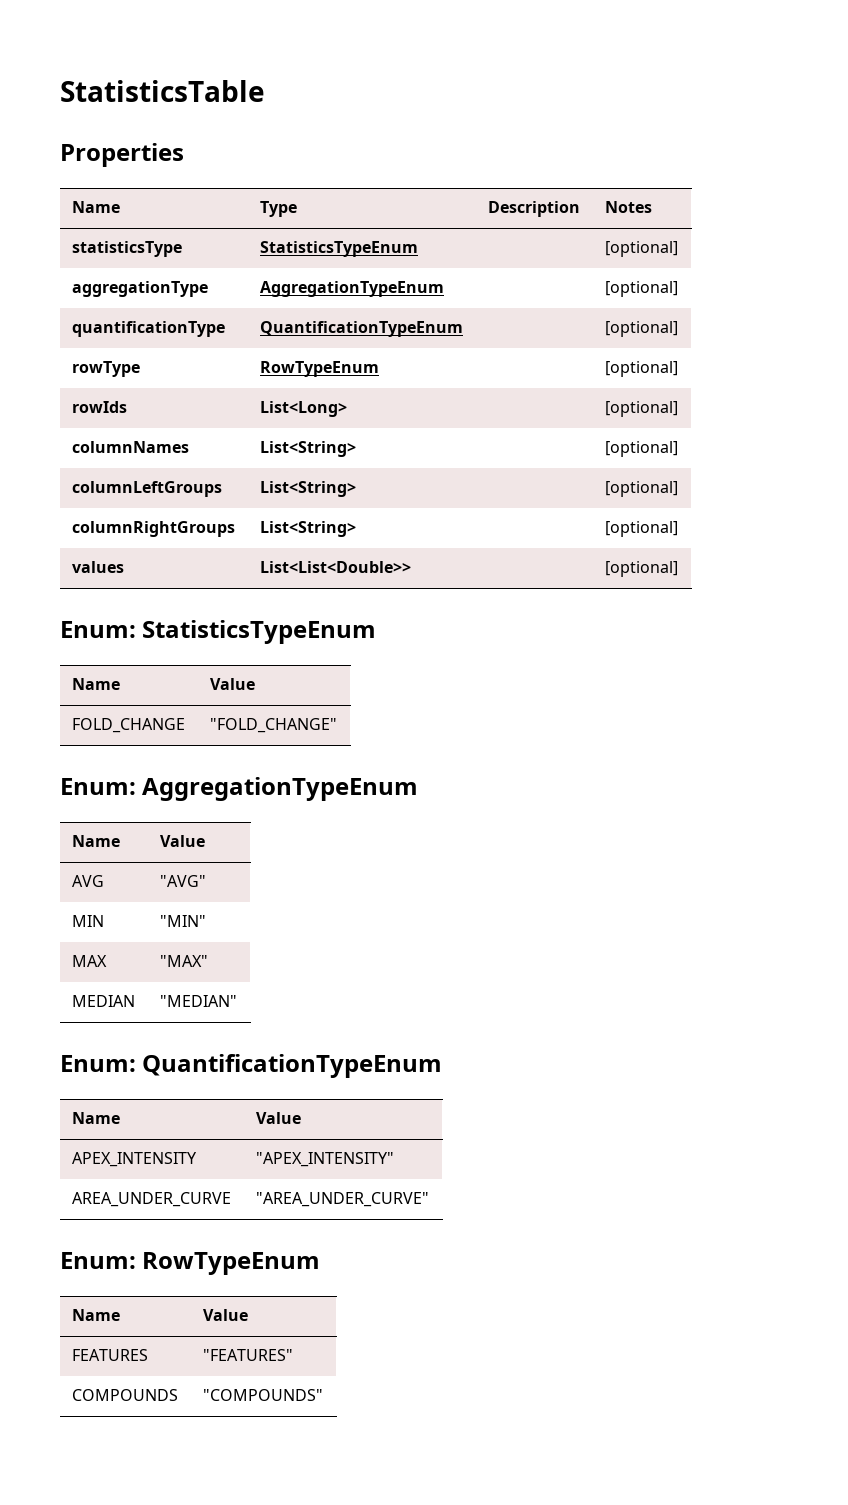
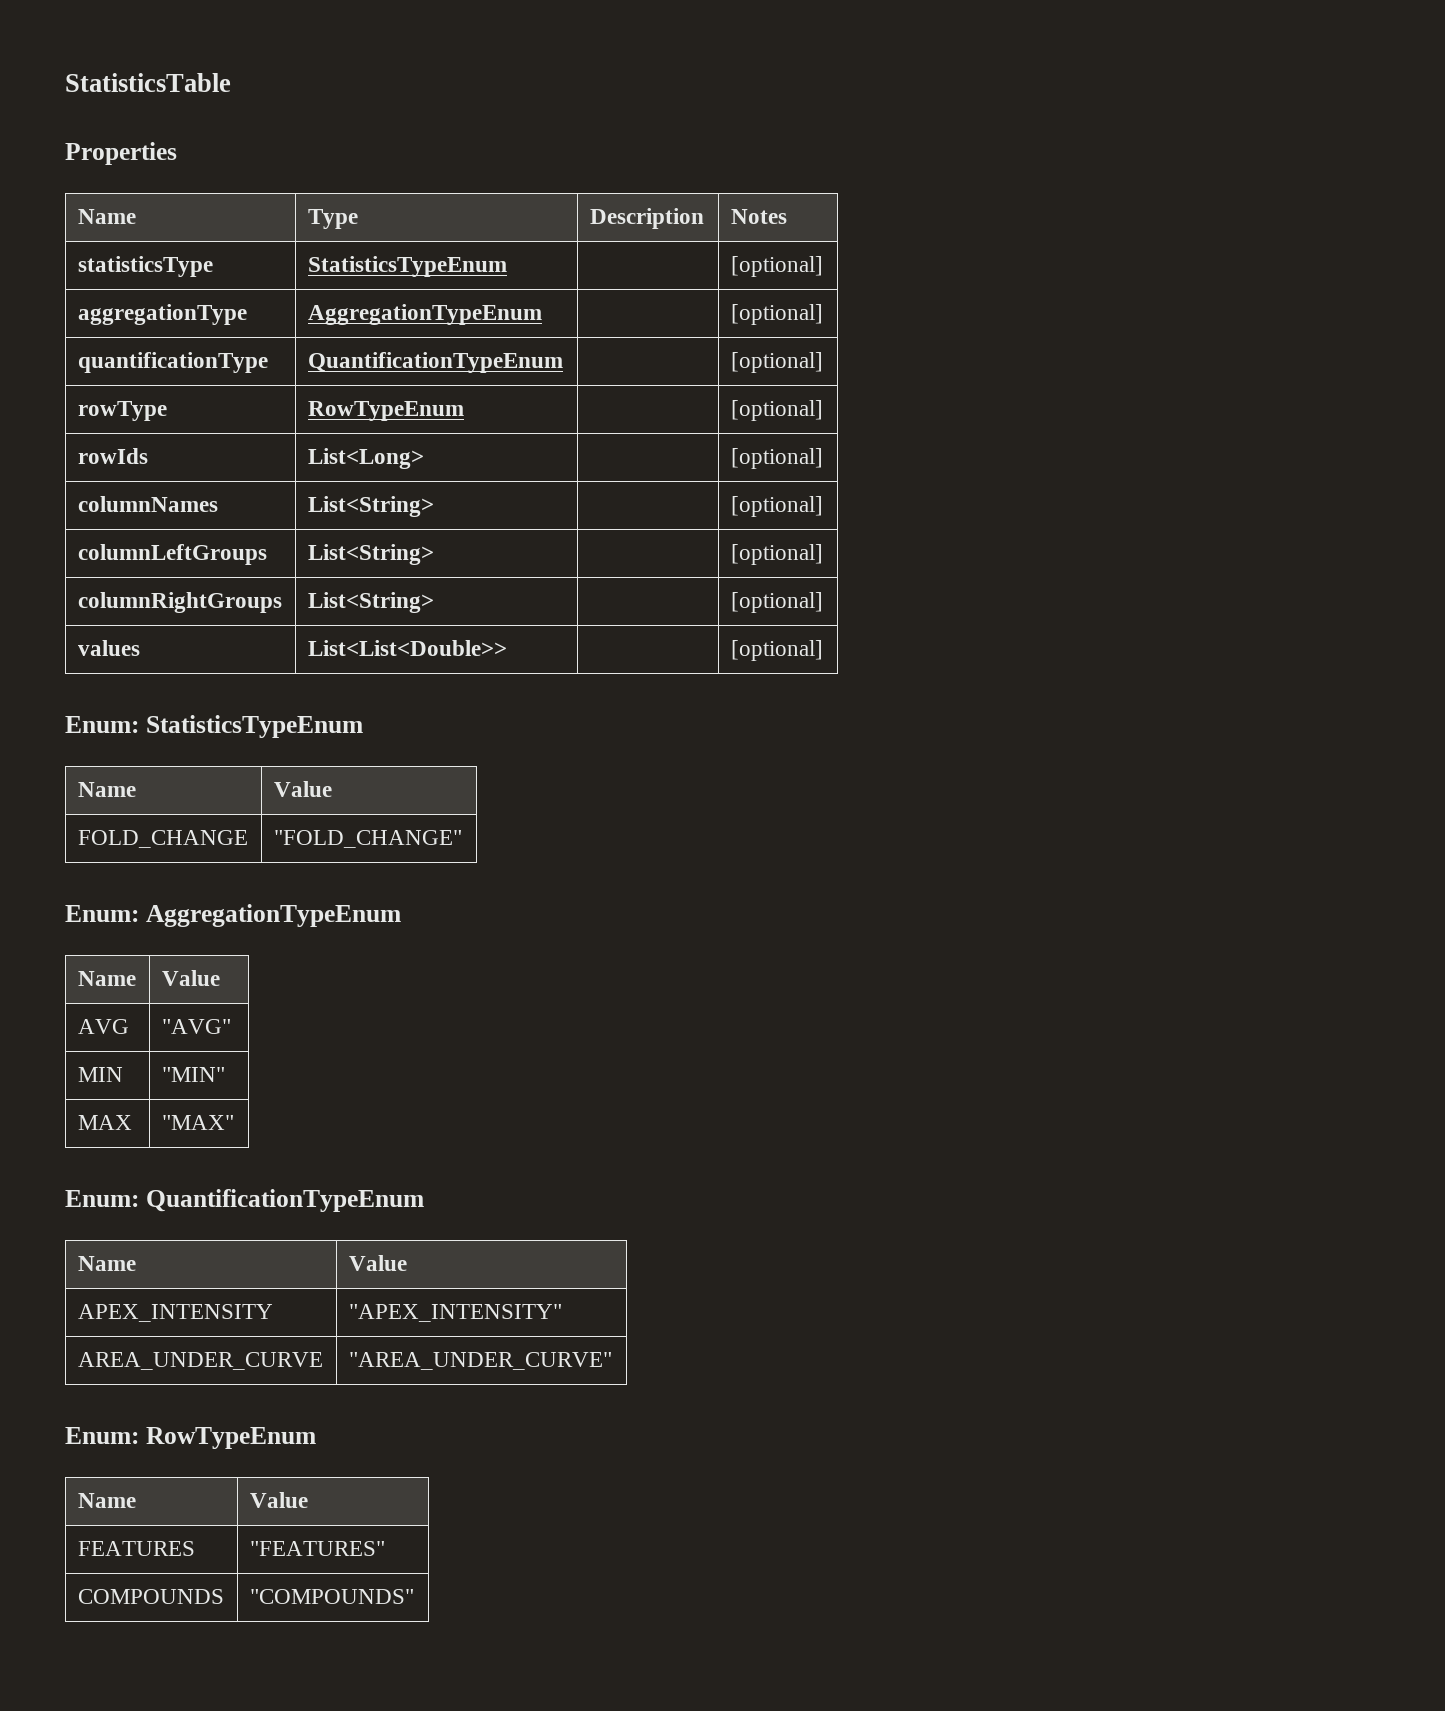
[72,995,136,1007] [160,995,238,1007] // MEDIAN | "MEDIAN" -> (234, 1122) none

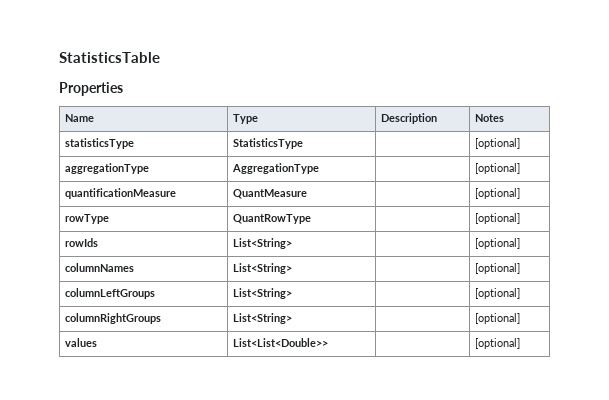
[307,256,507,277] StatisticsTypeEnum -> [233,138,304,149] StatisticsType
[307,304,542,325] [730,304,823,325] [77,352,268,373] [307,352,563,373] AggregationTypeEnum | | [optional] // quantificationType | QuantificationTypeEnum -> [232,163,320,174] [475,163,521,174] [65,188,177,199] [233,189,308,199] AggregationType | | [optional] // quantificationMeasure | QuantMeasure
[307,401,464,421] RowTypeEnum -> [233,214,312,224] QuantRowType
[307,448,424,469] List<Long> -> [233,238,293,249] List<String>
[65,715,363,738] [77,782,136,797] [273,781,332,797] [77,830,248,848] [273,830,462,848] [65,904,401,927] [77,971,136,986] [161,970,220,986] [77,1019,129,1034] [161,1019,231,1034] [77,1067,123,1082] [161,1067,225,1082] [77,1115,132,1130] [161,1115,234,1130] [65,1189,424,1212] [77,1256,136,1271] [348,1255,407,1271] [77,1304,273,1322] [348,1304,562,1322] [77,1352,323,1370] [348,1352,612,1370] [65,1427,316,1449] [77,1493,136,1508] [249,1492,308,1508] [77,1541,195,1556] [249,1541,385,1556] [77,1589,224,1604] [249,1589,414,1604] // Enum: StatisticsTypeEnum // Name | Value // FOLD_CHANGE | "FOLD_CHANGE" // Enum: AggregationTypeEnum // Name | Value // AVG | "AVG" // MIN | "MIN" // MAX | "MAX" // Enum: QuantificationTypeEnum // Name | Value // APEX_INTENSITY | "APEX_INTENSITY" // AREA_UNDER_CURVE | "AREA_UNDER_CURVE" // Enum: RowTypeEnum // Name | Value // FEATURES | "FEATURES" // COMPOUNDS | "COMPOUNDS" -> (521, 343) none

